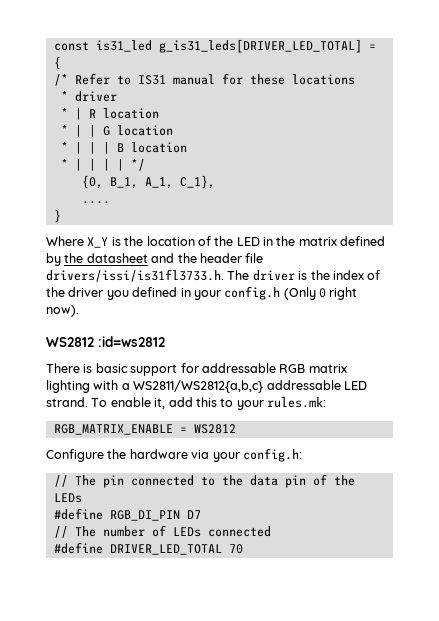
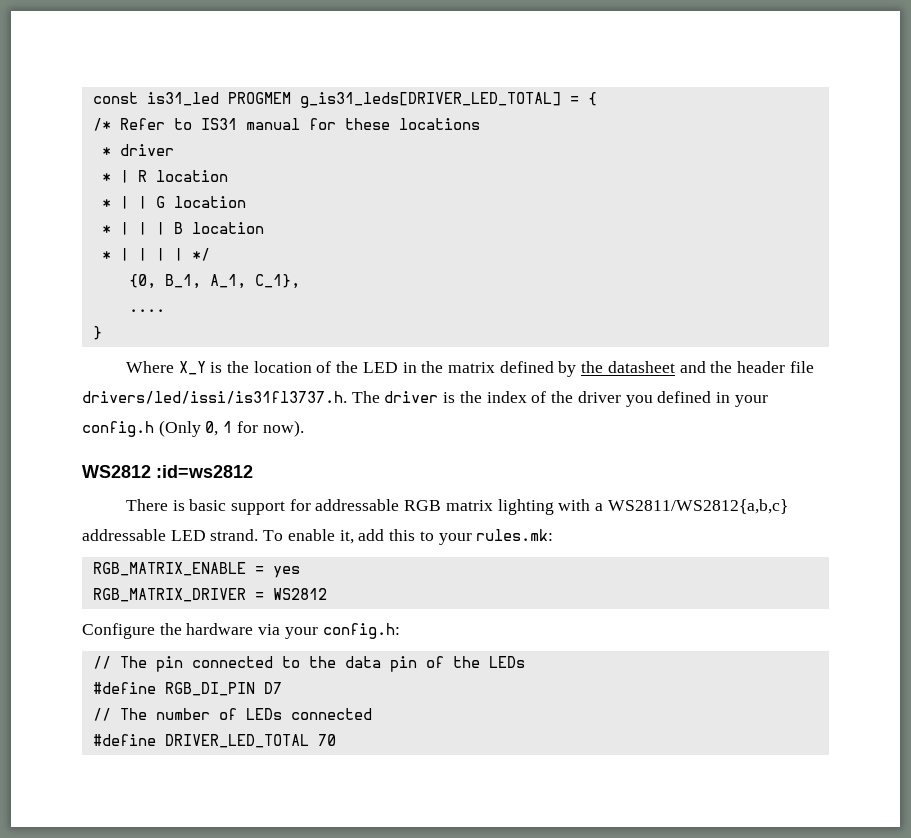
(152, 46) none -> [227,92,291,104] PROGMEM
[46,269,224,282] drivers/issi/is31fl3733.h. -> [82,391,347,404] drivers/led/issi/is31fl3737.h.
[319,287,358,300] 0 right -> [205,421,258,436] 0, 1 for
(187, 430) none -> [272,566,300,578] [92,588,264,602] yes // RGB_MATRIX_DRIVER =

